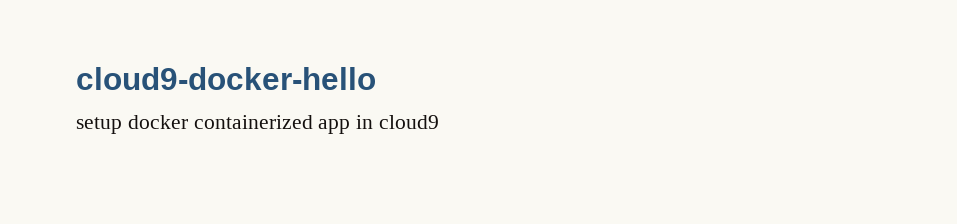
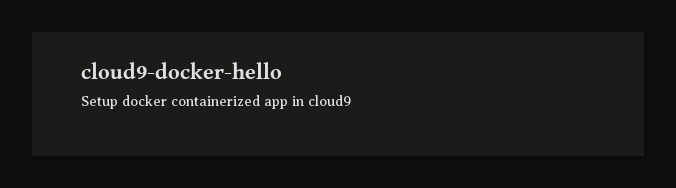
[76,117,122,134] setup -> [81,96,118,109] Setup

